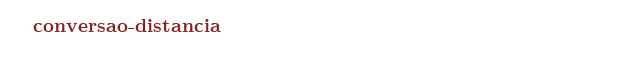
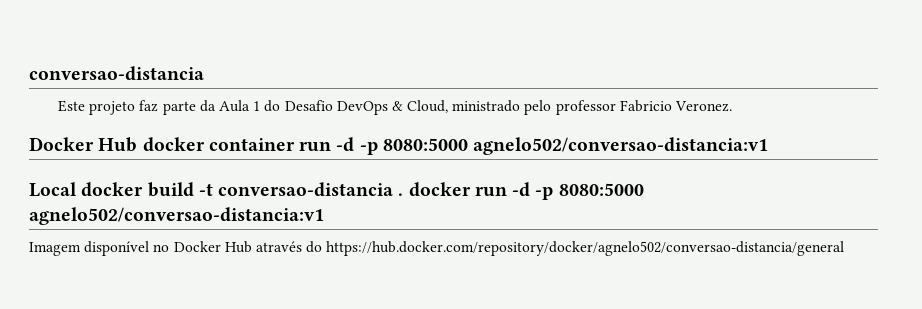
[33,19,221,32] conversao-distancia -> [29,66,204,81] [58,100,732,115] [29,137,769,155] [29,182,644,200] [29,207,324,225] [29,241,845,256] conversao-distancia // Este projeto faz parte da Aula 1 do Desafio DevOps & Cloud, ministrado pelo professor Fabricio Veronez. // Docker Hub docker container run -d -p 8080:5000 agnelo502/conversao-distancia:v1 // Local docker build -t conversao-distancia . docker run -d -p 8080:5000 agnelo502/conversao-distancia:v1 // Imagem disponível no Docker Hub através do https://hub.docker.com/repository/docker/agnelo502/conversao-distancia/general

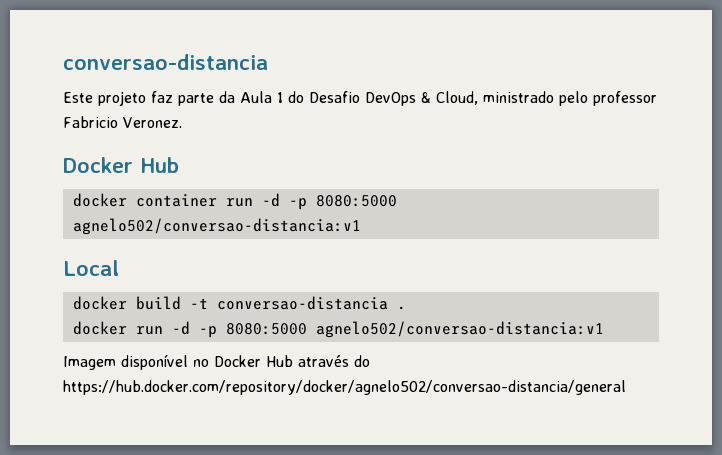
(138, 144) none -> (179, 165) //
(77, 189) none -> (119, 268) //
(404, 194) none -> (406, 308) //

